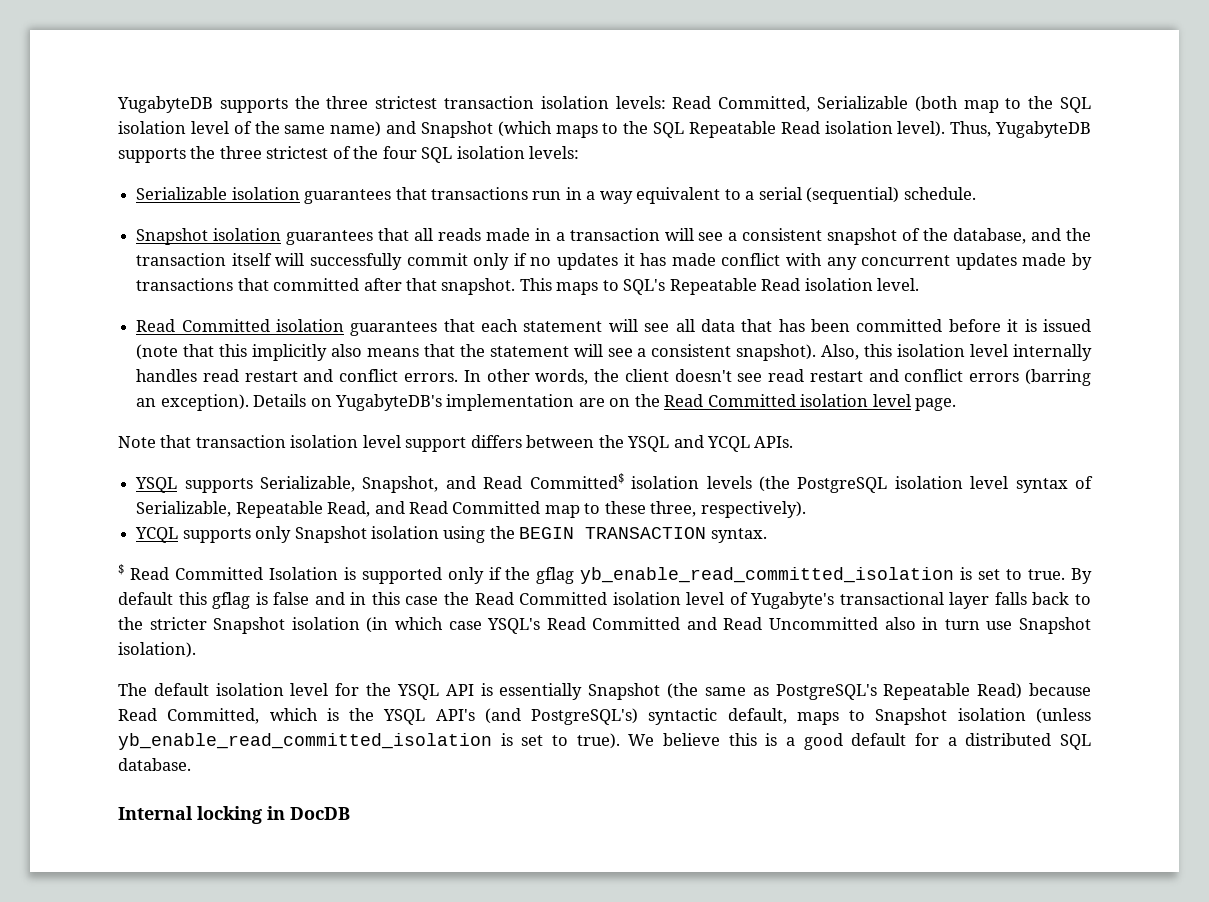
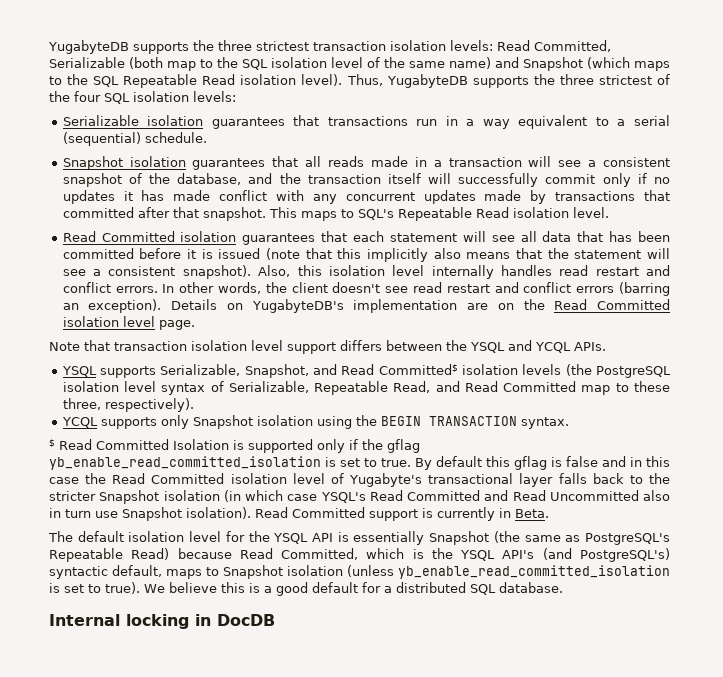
(196, 650) none -> [255,507,549,521] Read Committed support is currently in Beta.

